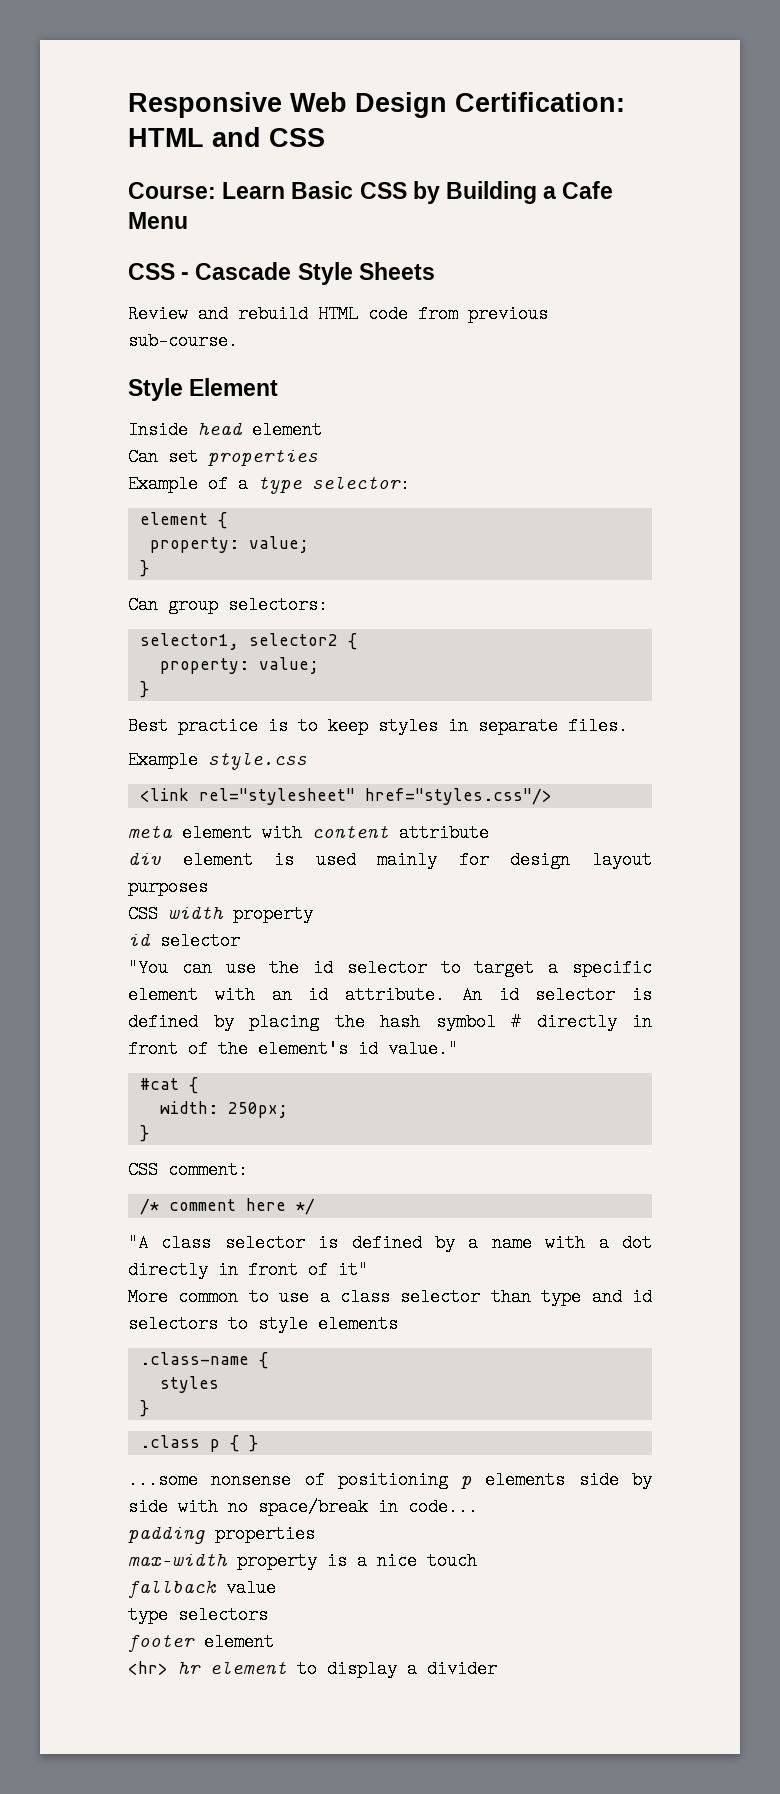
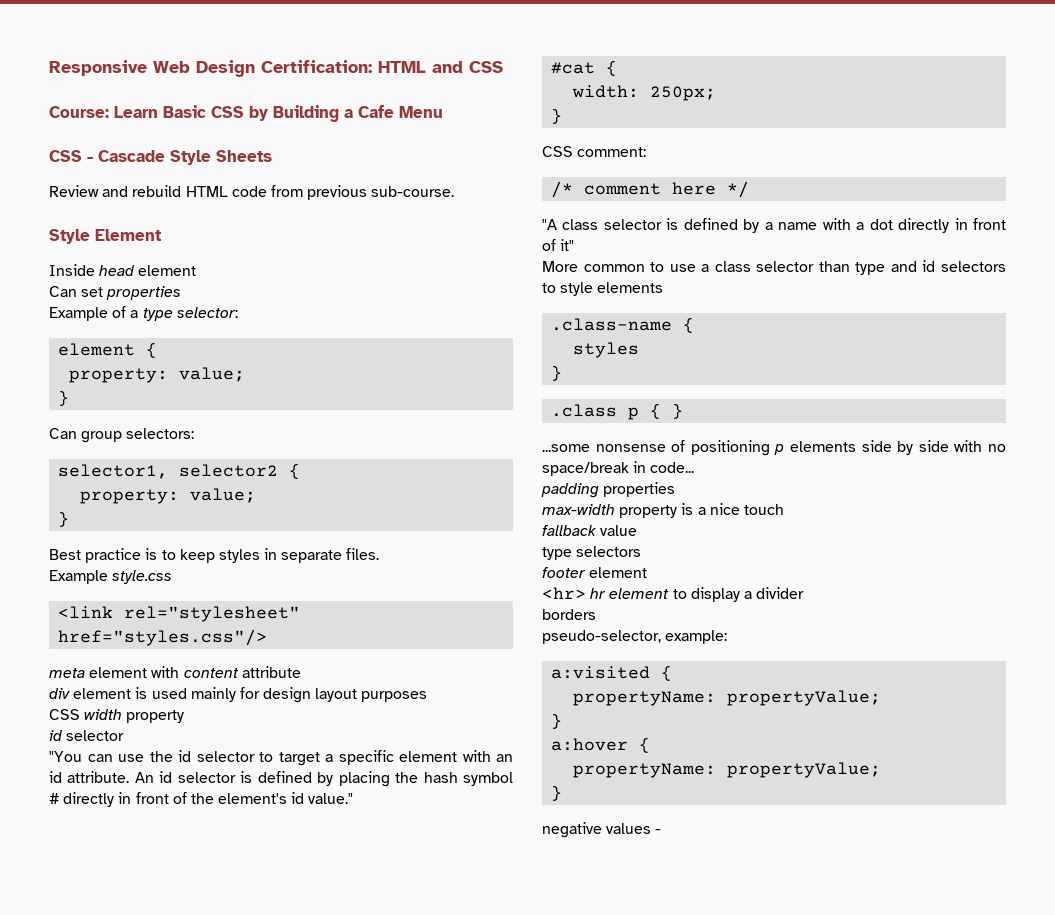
(497, 1669) none -> [542,609,596,620] [542,630,728,644] [551,665,673,681] [573,690,882,706] [551,713,563,729] [551,737,651,753] [573,762,882,778] [551,785,563,801] [542,822,662,838] // borders // pseudo-selector, example: // a:visited { // propertyName: propertyValue; // } // a:hover { // propertyName: propertyValue; // } // negative values -

